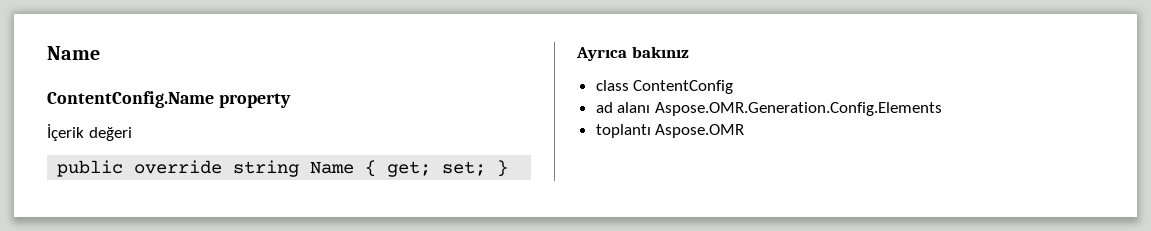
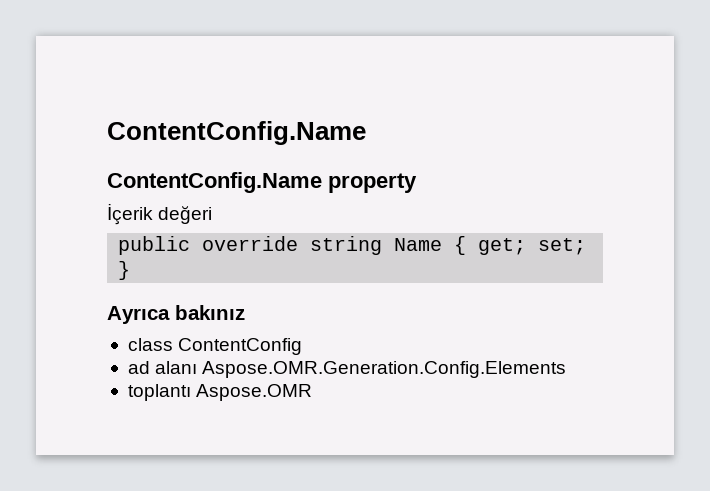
[47,46,100,60] Name -> [107,121,366,145] ContentConfig.Name

